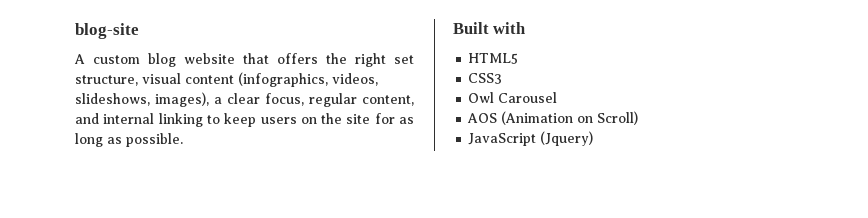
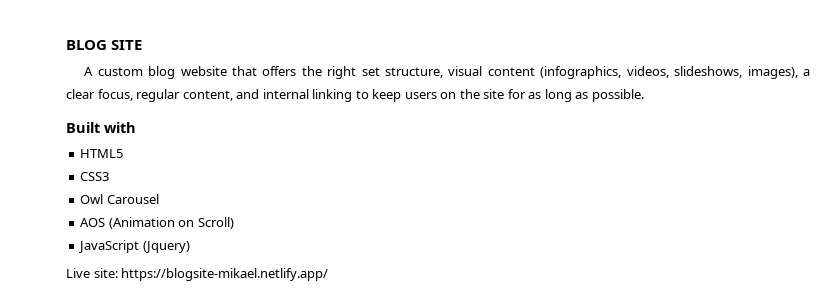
[75,23,139,39] blog-site -> [66,40,143,50] BLOG SITE
(594, 138) none -> [66,268,329,281] // Live site: https://blogsite-mikael.netlify.app/

